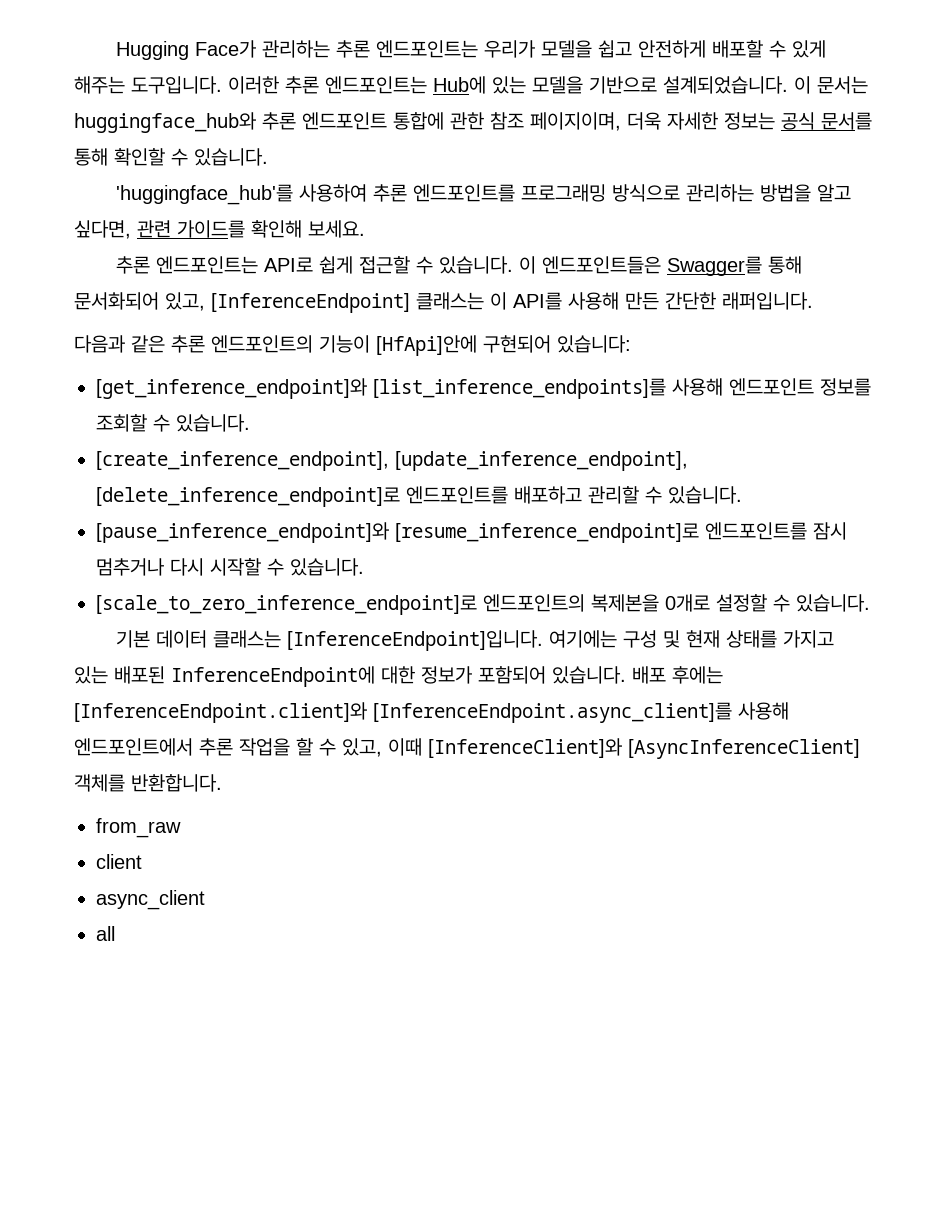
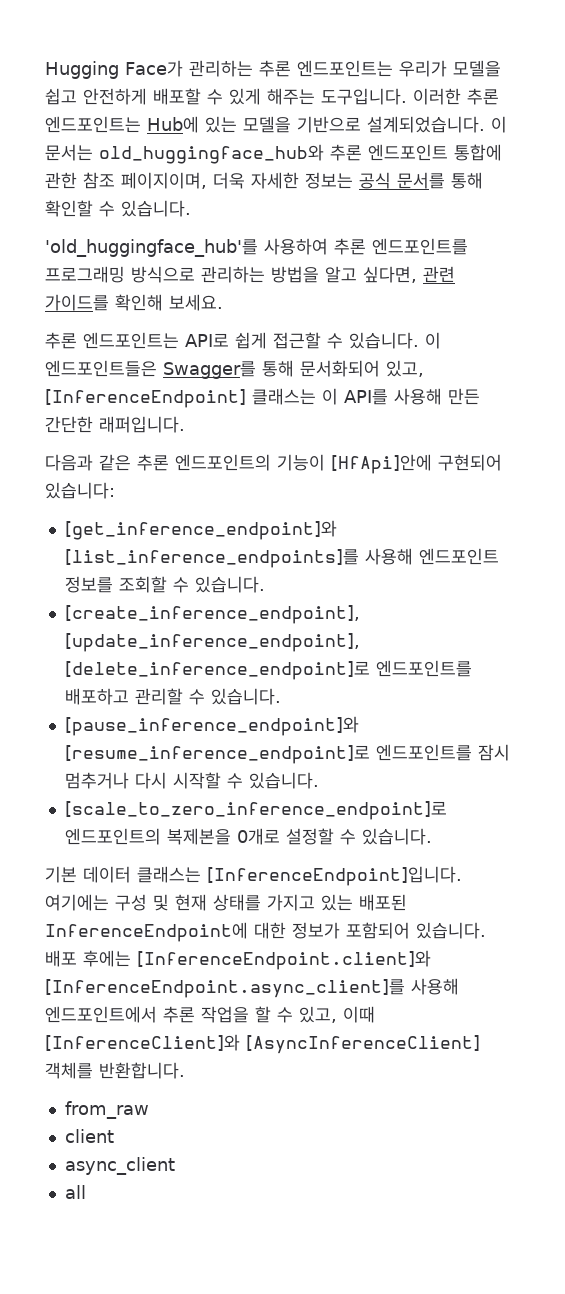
[74,112,256,133] huggingface_hub와 -> [99,144,324,164] old_huggingface_hub와
[116,184,294,205] 'huggingface_hub'를 -> [45,239,258,257] 'old_huggingface_hub'를

